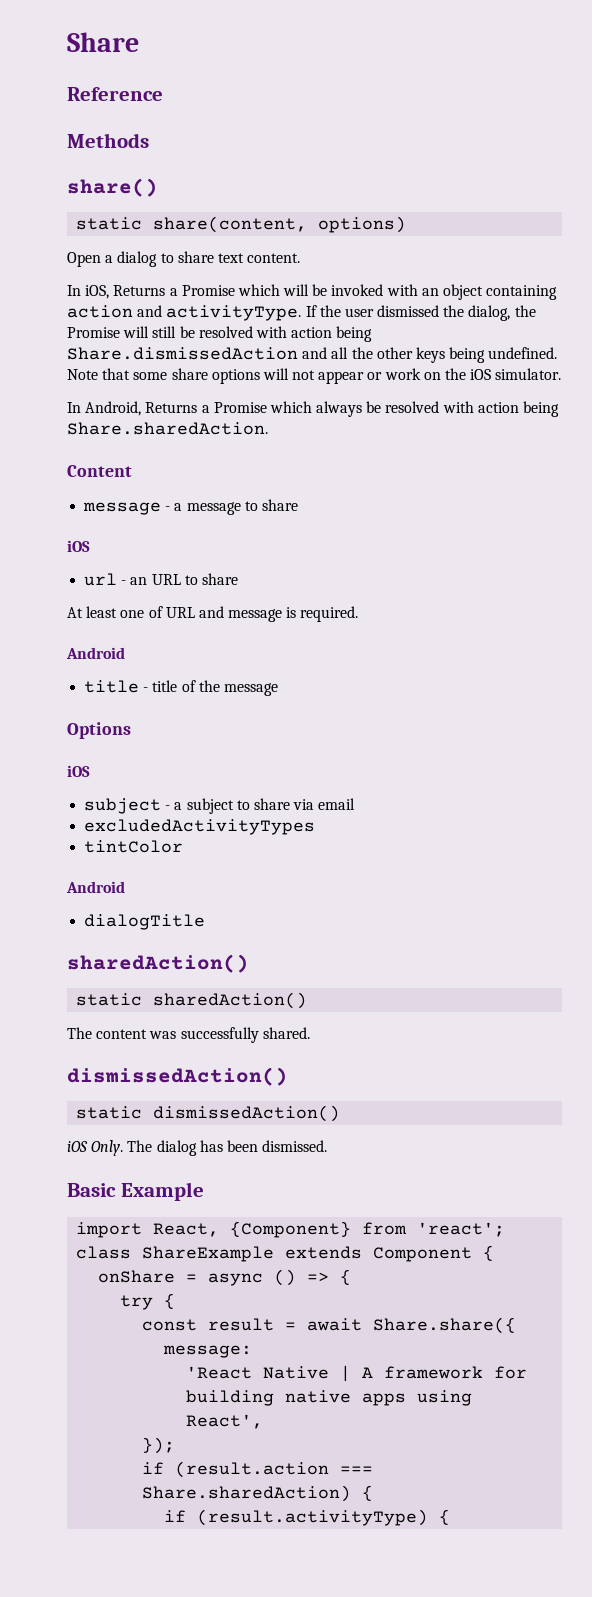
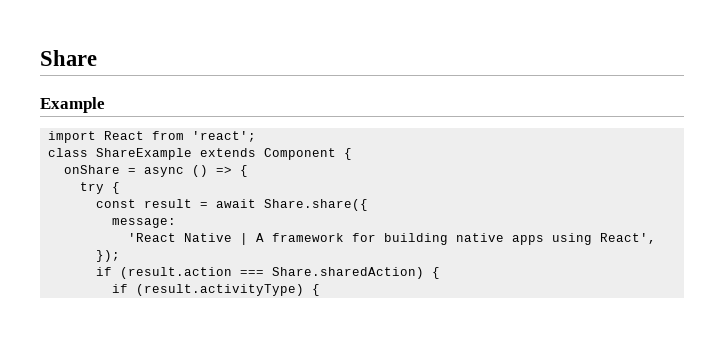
[67,87,163,101] [67,133,149,148] [67,178,158,197] [76,216,407,233] [67,251,301,267] [67,284,558,300] [67,305,536,321] [67,326,373,342] [67,347,558,363] [67,368,562,384] [67,401,560,417] [67,422,268,435] [67,465,132,477] [83,499,298,515] [67,540,90,552] [84,573,238,586] [67,606,359,622] [66,647,125,659] [84,680,278,696] [67,722,131,739] [67,765,90,777] [84,798,356,814] [84,819,316,835] [84,840,184,853] [66,881,125,893] [84,914,206,930] [67,954,249,973] [76,992,308,1009] [67,1027,310,1043] [67,1067,288,1086] [76,1105,341,1122] [67,1140,328,1156] [67,1183,116,1197] Reference // Methods // share() // static share(content, options) // Open a dialog to share text content. // In iOS, Returns a Promise which will be invoked with an object containing action and activityType. If the user dismissed the dialog, the Promise will still be resolved with action being Share.dismissedAction and all the other keys being undefined. Note that some share options will not appear or work on the iOS simulator. // In Android, Returns a Promise which always be resolved with action being Share.sharedAction. // Content // message - a message to share // iOS // url - an URL to share // At least one of URL and message is required. // Android // title - title of the message // Options // iOS // subject - a subject to share via email // excludedActivityTypes // tintColor // Android // dialogTitle // sharedAction() // static sharedAction() // The content was successfully shared. // dismissedAction() // static dismissedAction() // iOS Only. The dialog has been dismissed. // Basic -> (97, 58) none
[153,1221,352,1238] React, {Component} -> [103,131,144,140] React

